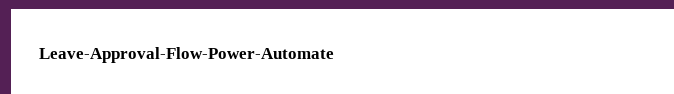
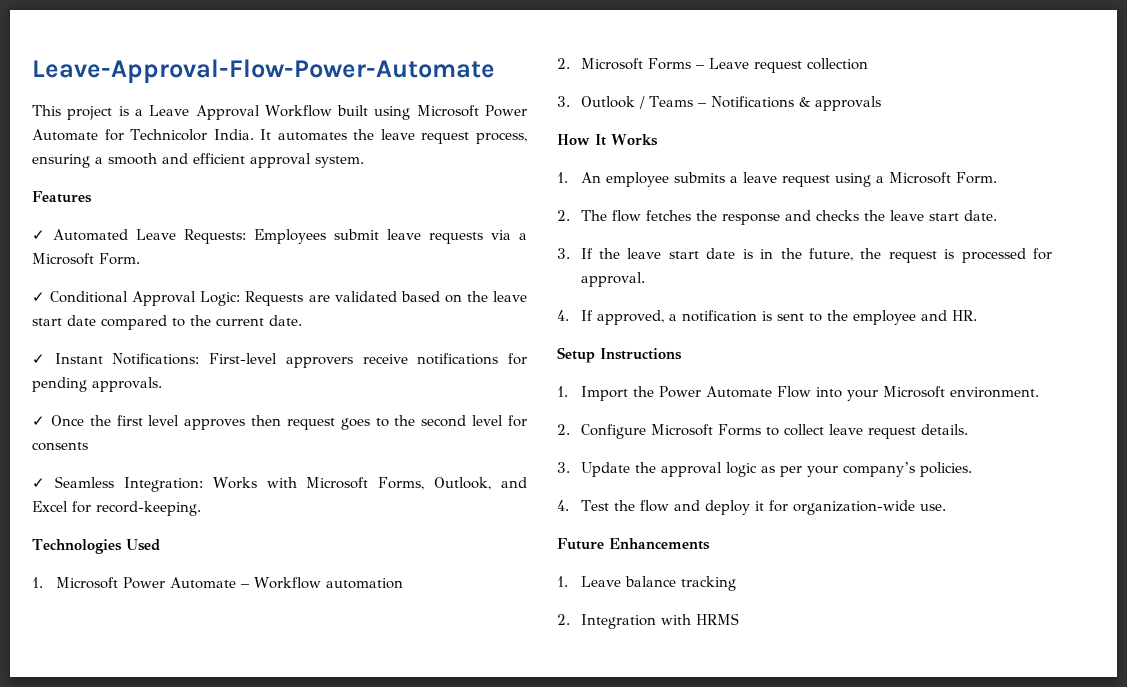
(334, 55) none -> [32,105,527,120] [32,129,527,144] [32,153,364,168] [32,191,92,203] [32,229,527,244] [32,253,140,265] [32,291,528,306] [32,315,302,330] [32,353,527,368] [32,377,162,392] [32,415,528,430] [32,442,88,451] [32,476,527,492] [32,501,201,516] [32,539,160,554] [32,577,403,589] [557,58,868,73] [557,96,881,111] [557,134,658,146] [557,172,997,187] [557,210,997,225] [557,248,1052,263] [580,272,645,287] [557,310,977,325] [557,347,682,363] [557,386,1039,401] [557,424,968,439] [557,462,972,477] [557,500,946,515] [557,538,710,550] [557,576,736,591] [557,613,739,629] // This project is a Leave Approval Workflow built using Microsoft Power Automate for Technicolor India. It automates the leave request process, ensuring a smooth and efficient approval system. // Features // ✓ Automated Leave Requests: Employees submit leave requests via a Microsoft Form. // ✓ Conditional Approval Logic: Requests are validated based on the leave start date compared to the current date. // ✓ Instant Notifications: First-level approvers receive notifications for pending approvals. // ✓ Once the first level approves then request goes to the second level for consents // ✓ Seamless Integration: Works with Microsoft Forms, Outlook, and Excel for record-keeping. // Technologies Used // 1. Microsoft Power Automate – Workflow automation // 2. Microsoft Forms – Leave request collection // 3. Outlook / Teams – Notifications & approvals // How It Works // 1. An employee submits a leave request using a Microsoft Form. // 2. The flow fetches the response and checks the leave start date. // 3. If the leave start date is in the future, the request is processed for approval. // 4. If approved, a notification is sent to the employee and HR. // Setup Instructions // 1. Import the Power Automate Flow into your Microsoft environment. // 2. Configure Microsoft Forms to collect leave request details. // 3. Update the approval logic as per your company’s policies. // 4. Test the flow and deploy it for organization-wide use. // Future Enhancements // 1. Leave balance tracking // 2. Integration with HRMS

